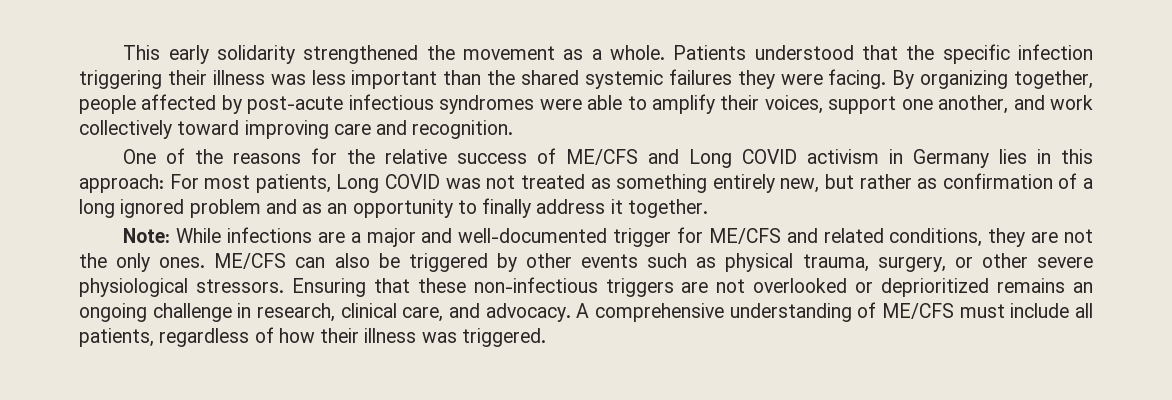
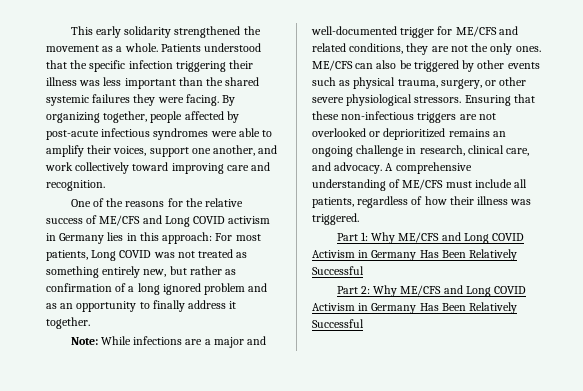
(546, 337) none -> [336,232,525,244] [312,249,518,261] [312,266,364,275] [336,285,527,297] [312,302,518,314] [312,319,364,328] // Part 1: Why ME/CFS and Long COVID Activism in Germany Has Been Relatively Successful // Part 2: Why ME/CFS and Long COVID Activism in Germany Has Been Relatively Successful

